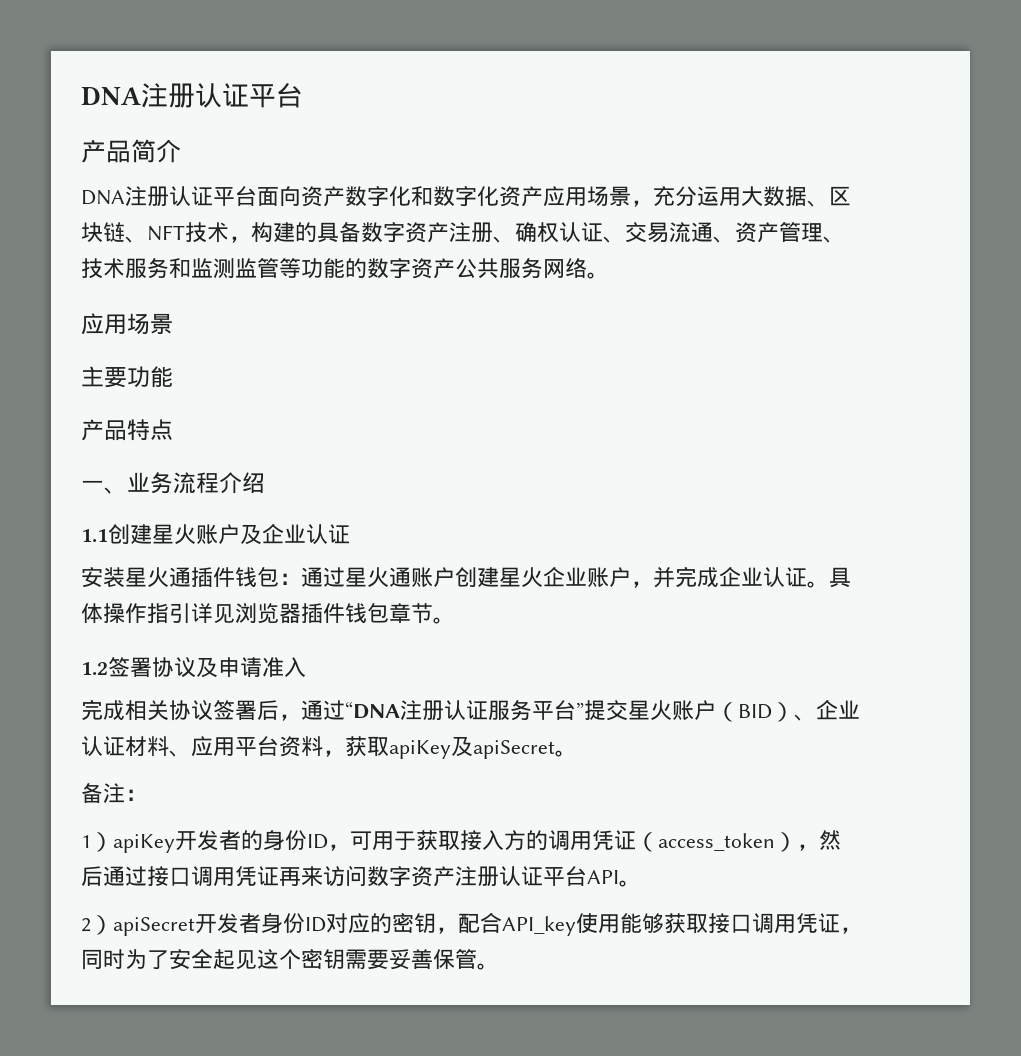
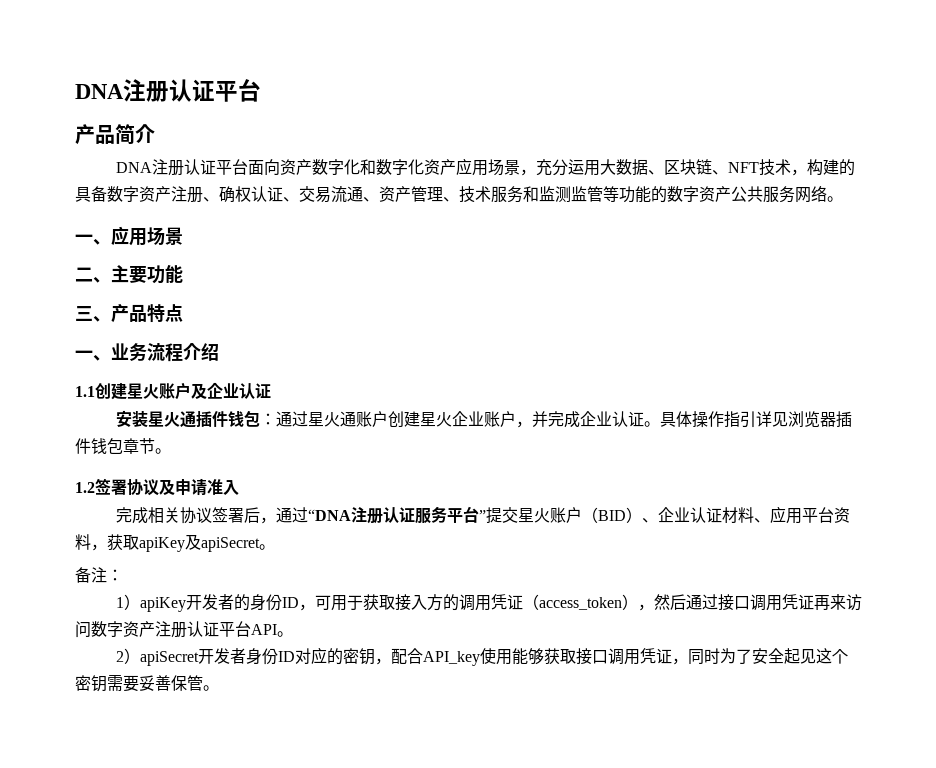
(609, 275) none -> [75,234,111,245] 一、
(173, 324) none -> [75,267,111,283] 二、
(173, 377) none -> [75,306,111,322] 三、

